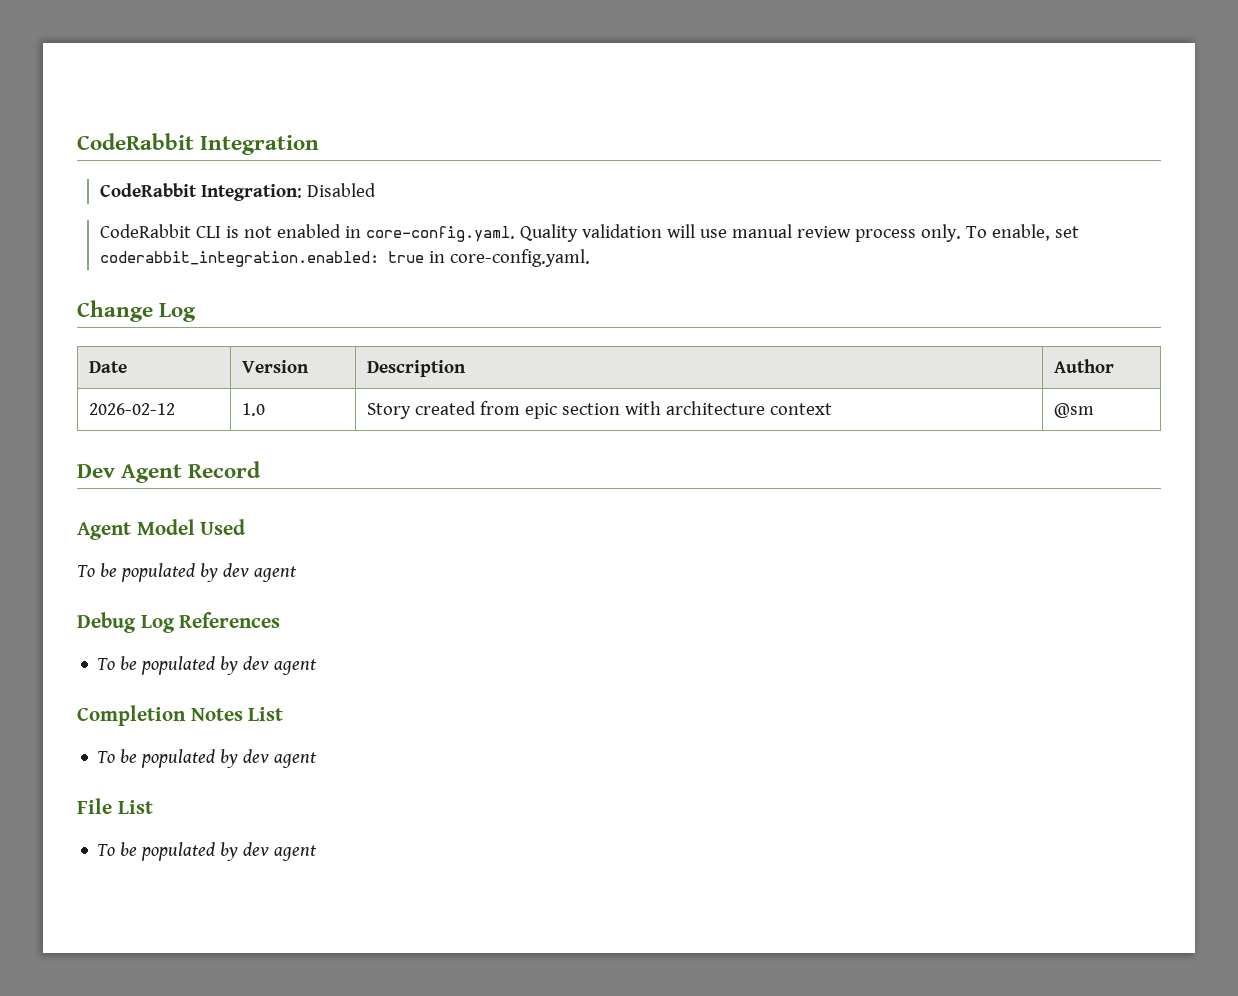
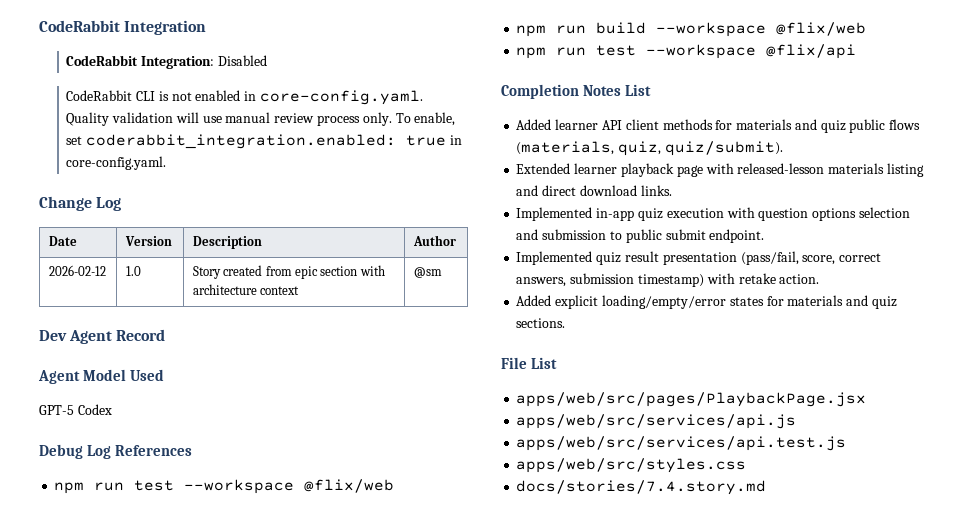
[77,563,297,582] [77,612,281,633] [97,656,318,675] [77,705,284,726] [97,749,318,768] [77,798,153,814] [97,842,318,861] To be populated by dev agent // Debug Log References // To be populated by dev agent // Completion Notes List // To be populated by dev agent // File List // To be populated by dev agent -> [39,404,112,415] [39,444,192,459] [54,479,395,494] [516,22,867,37] [516,44,857,59] [501,84,651,99] [516,119,921,133] [516,141,783,156] [516,163,924,177] [516,185,672,196] [516,207,910,221] [516,229,765,243] [516,251,882,265] [516,273,820,287] [516,295,897,309] [516,318,566,328] [501,357,557,369] [516,392,867,407] [516,414,797,429] [516,436,847,451] [516,458,747,473] [516,480,767,495] GPT-5 Codex // Debug Log References // npm run test --workspace @flix/web // npm run build --workspace @flix/web // npm run test --workspace @flix/api // Completion Notes List // Added learner API client methods for materials and quiz public flows (materials, quiz, quiz/submit). // Extended learner playback page with released-lesson materials listing and direct download links. // Implemented in-app quiz execution with question options selection and submission to public submit endpoint. // Implemented quiz result presentation (pass/fail, score, correct answers, submission timestamp) with retake action. // Added explicit loading/empty/error states for materials and quiz sections. // File List // apps/web/src/pages/PlaybackPage.jsx // apps/web/src/services/api.js // apps/web/src/services/api.test.js // apps/web/src/styles.css // docs/stories/7.4.story.md

